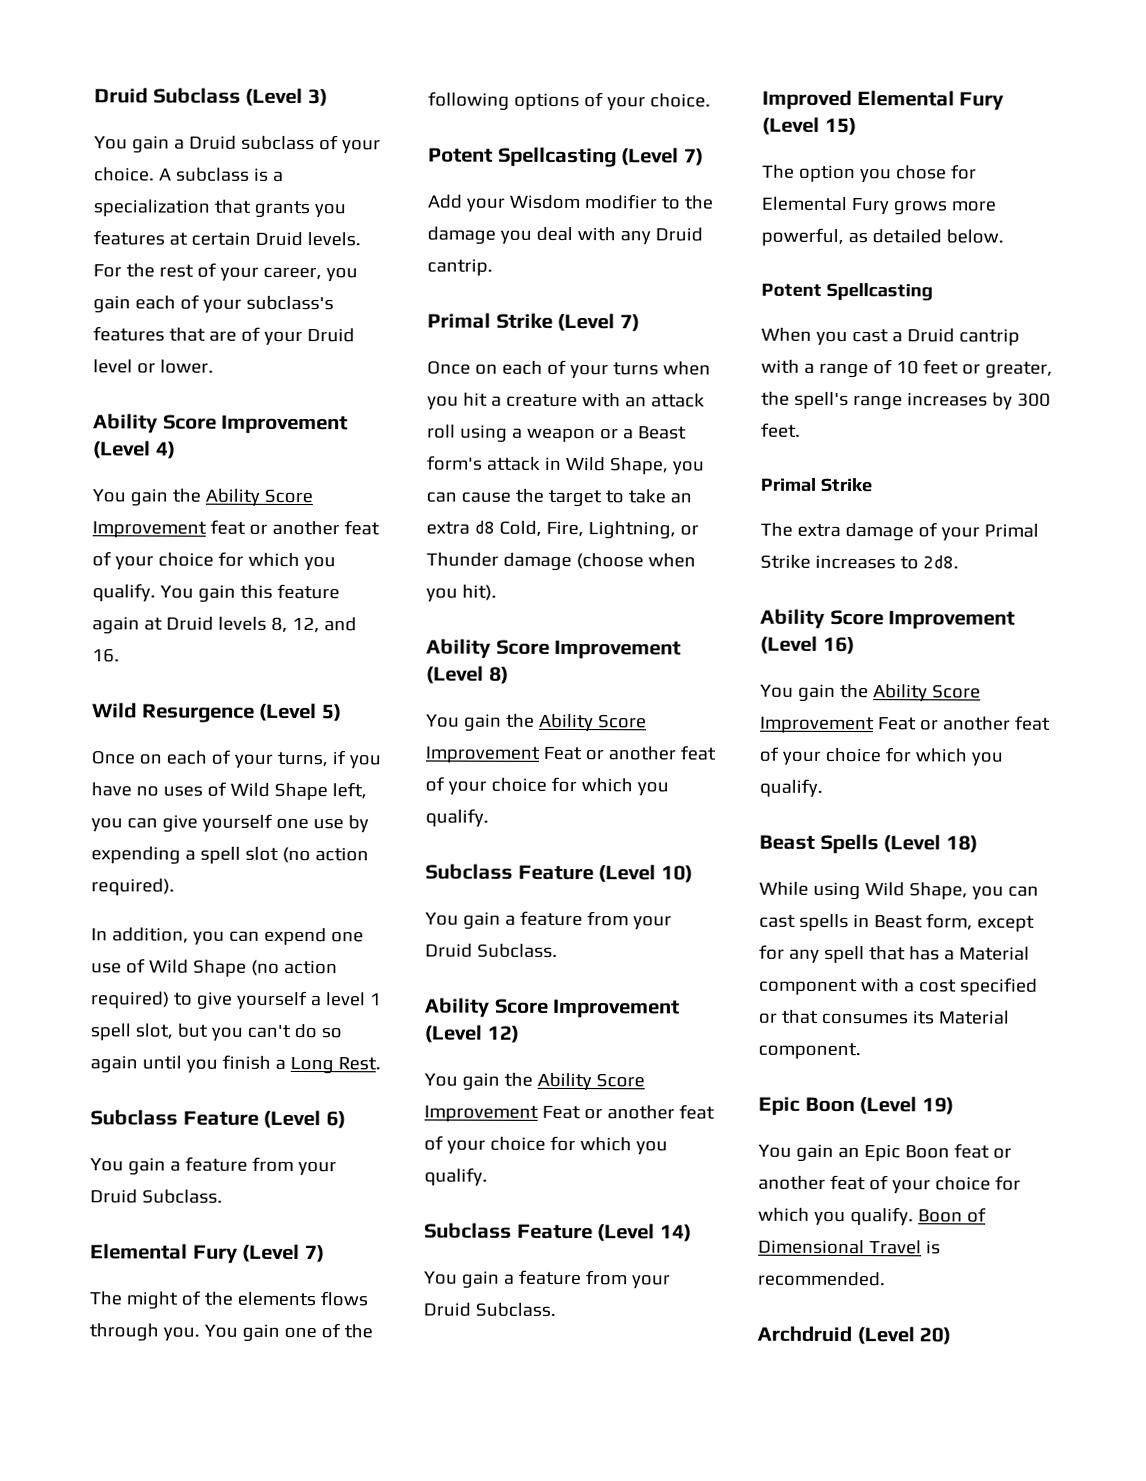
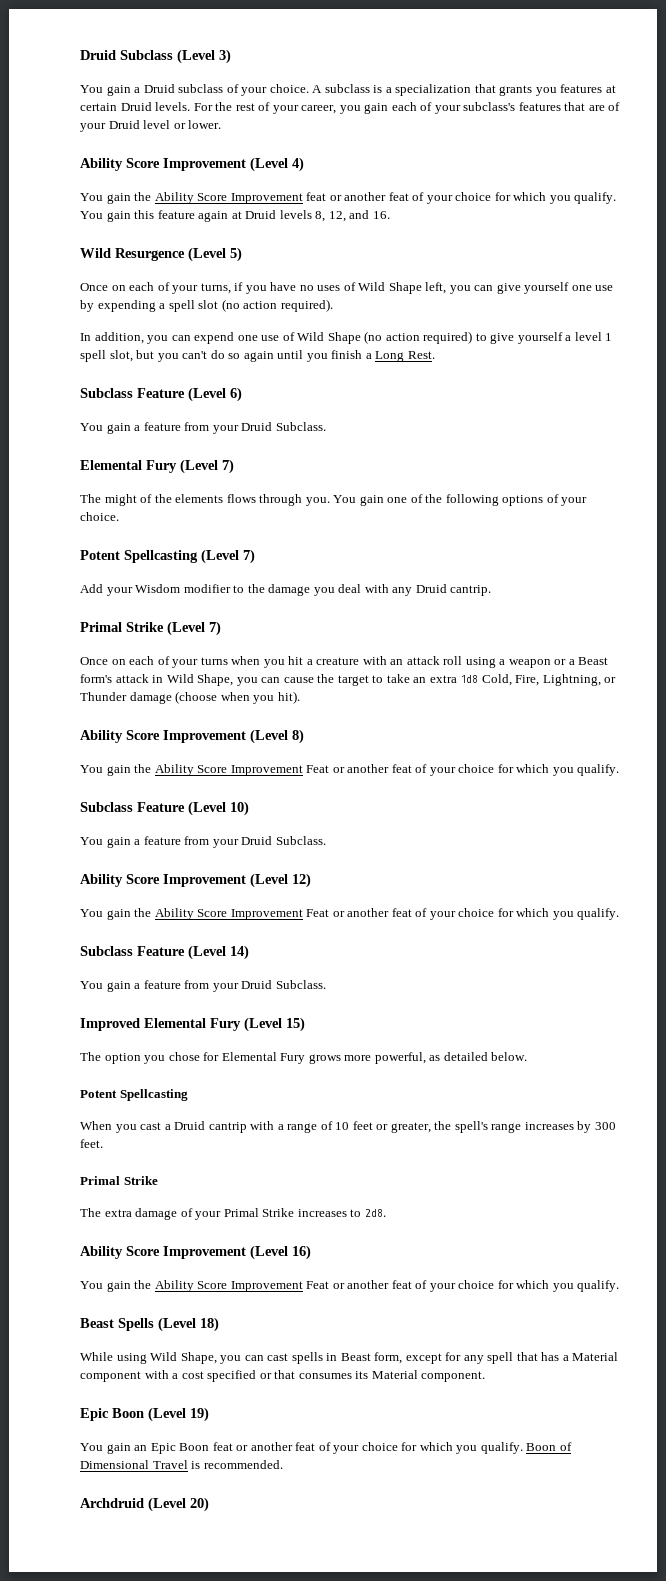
[473,520,495,534] d8 -> [460,675,479,683] 1d8

